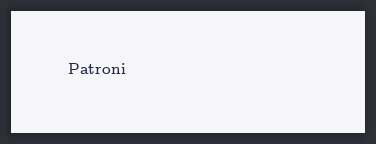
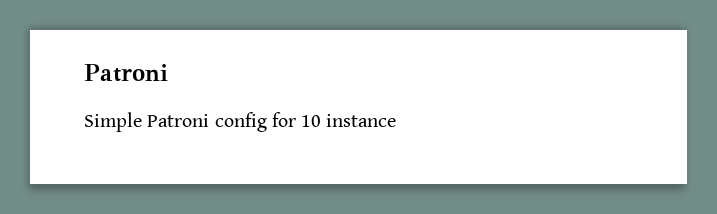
[68,63,126,74] Patroni -> [84,64,168,82] [84,112,397,132] Patroni // Simple Patroni config for 10 instance

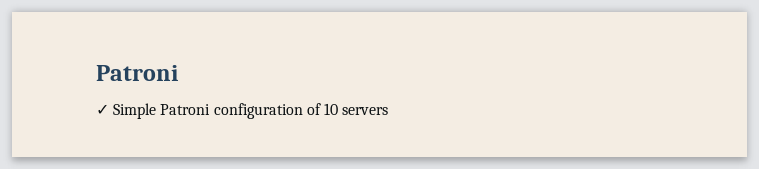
(168, 73) none -> [96,104,109,115] ✓
[214,112,397,132] config for 10 instance -> [213,103,389,119] configuration of 10 servers

